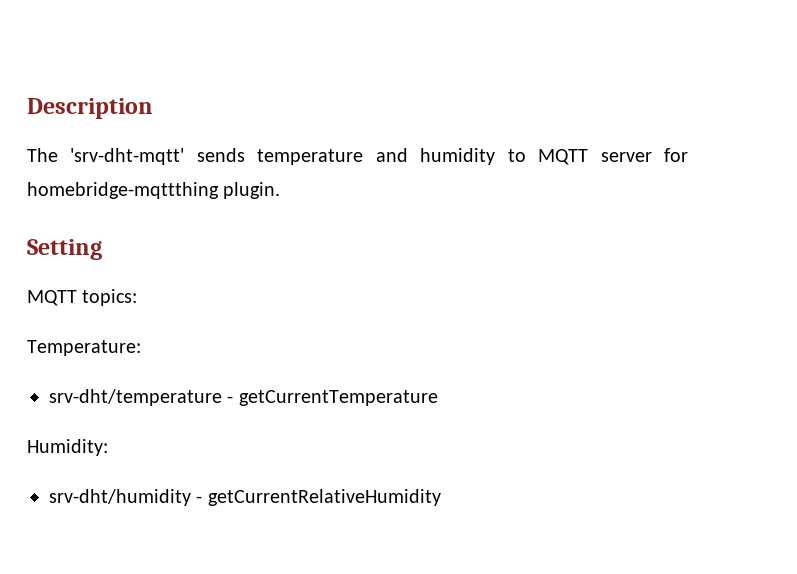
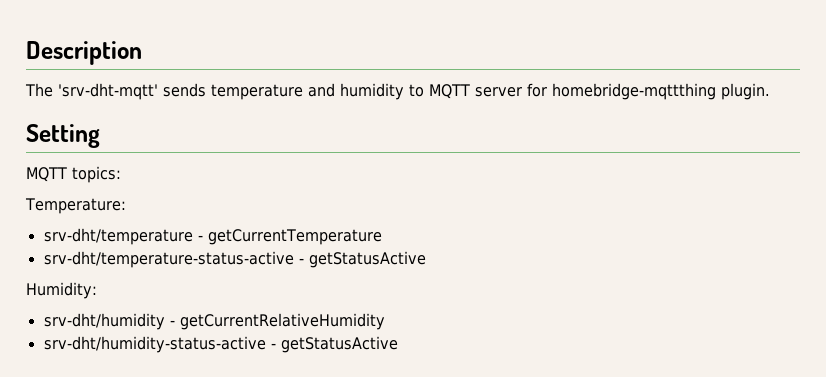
(438, 398) none -> [43,251,426,268] // srv-dht/temperature-status-active - getStatusActive
(441, 497) none -> [43,336,398,353] // srv-dht/humidity-status-active - getStatusActive

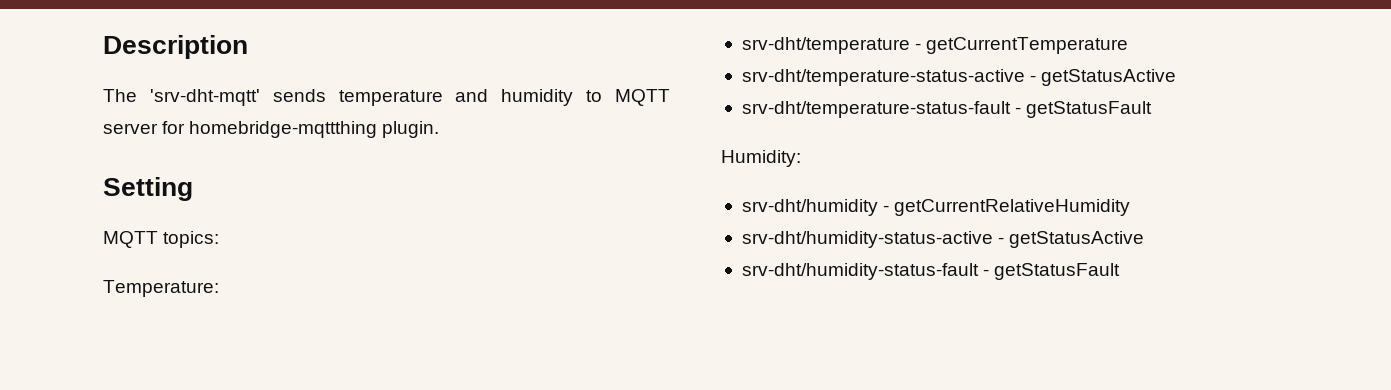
(426, 259) none -> [741,101,1153,118] // srv-dht/temperature-status-fault - getStatusFault
(398, 344) none -> [741,263,1121,280] // srv-dht/humidity-status-fault - getStatusFault

